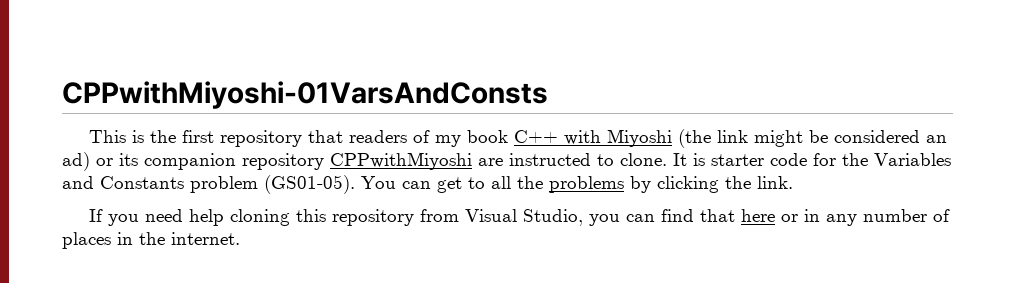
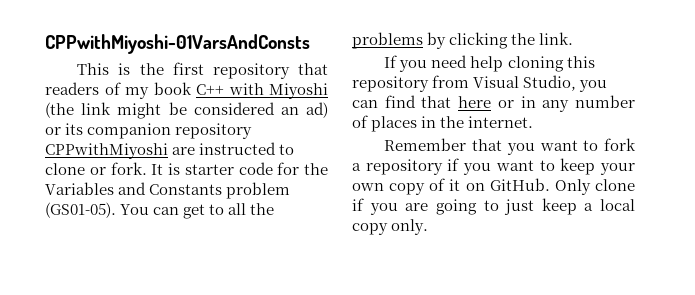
[620,153,667,166] clone. -> [45,162,147,175] clone or fork.
(240, 238) none -> [384,138,636,155] [352,158,635,175] [352,178,635,195] [352,198,635,215] [352,219,429,235] // Remember that you want to fork a repository if you want to keep your own copy of it on GitHub. Only clone if you are going to just keep a local copy only.

